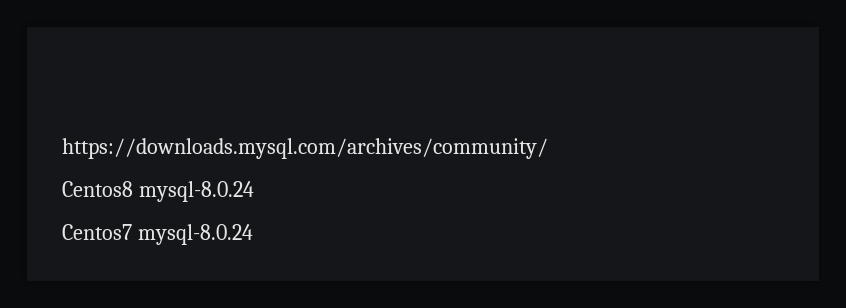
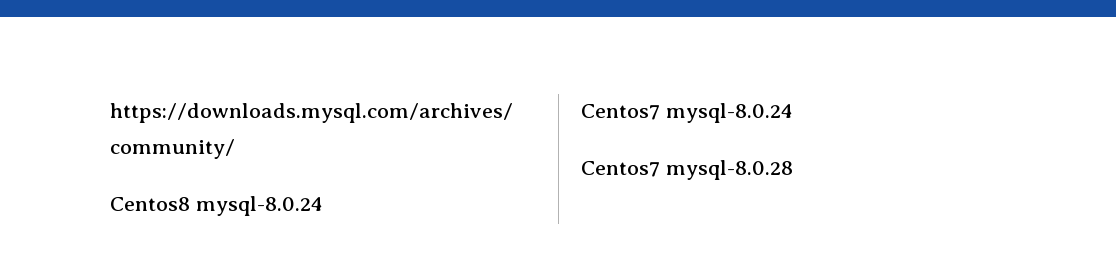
(253, 234) none -> [581,160,793,180] // Centos7 mysql-8.0.28

